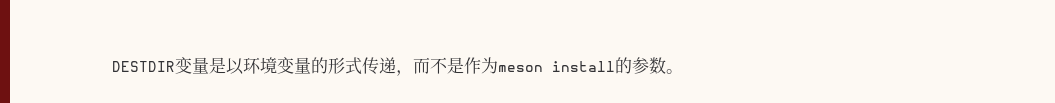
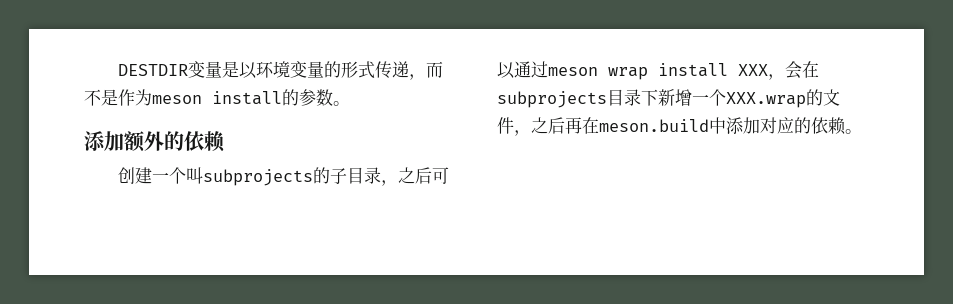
(684, 71) none -> [84,131,225,152] [118,167,450,186] [497,61,819,80] [497,89,840,108] [497,117,862,136] // 添加额外的依赖 // 创建一个叫subprojects的子目录，之后可以通过meson wrap install XXX，会在subprojects目录下新增一个XXX.wrap的文件，之后再在meson.build中添加对应的依赖。

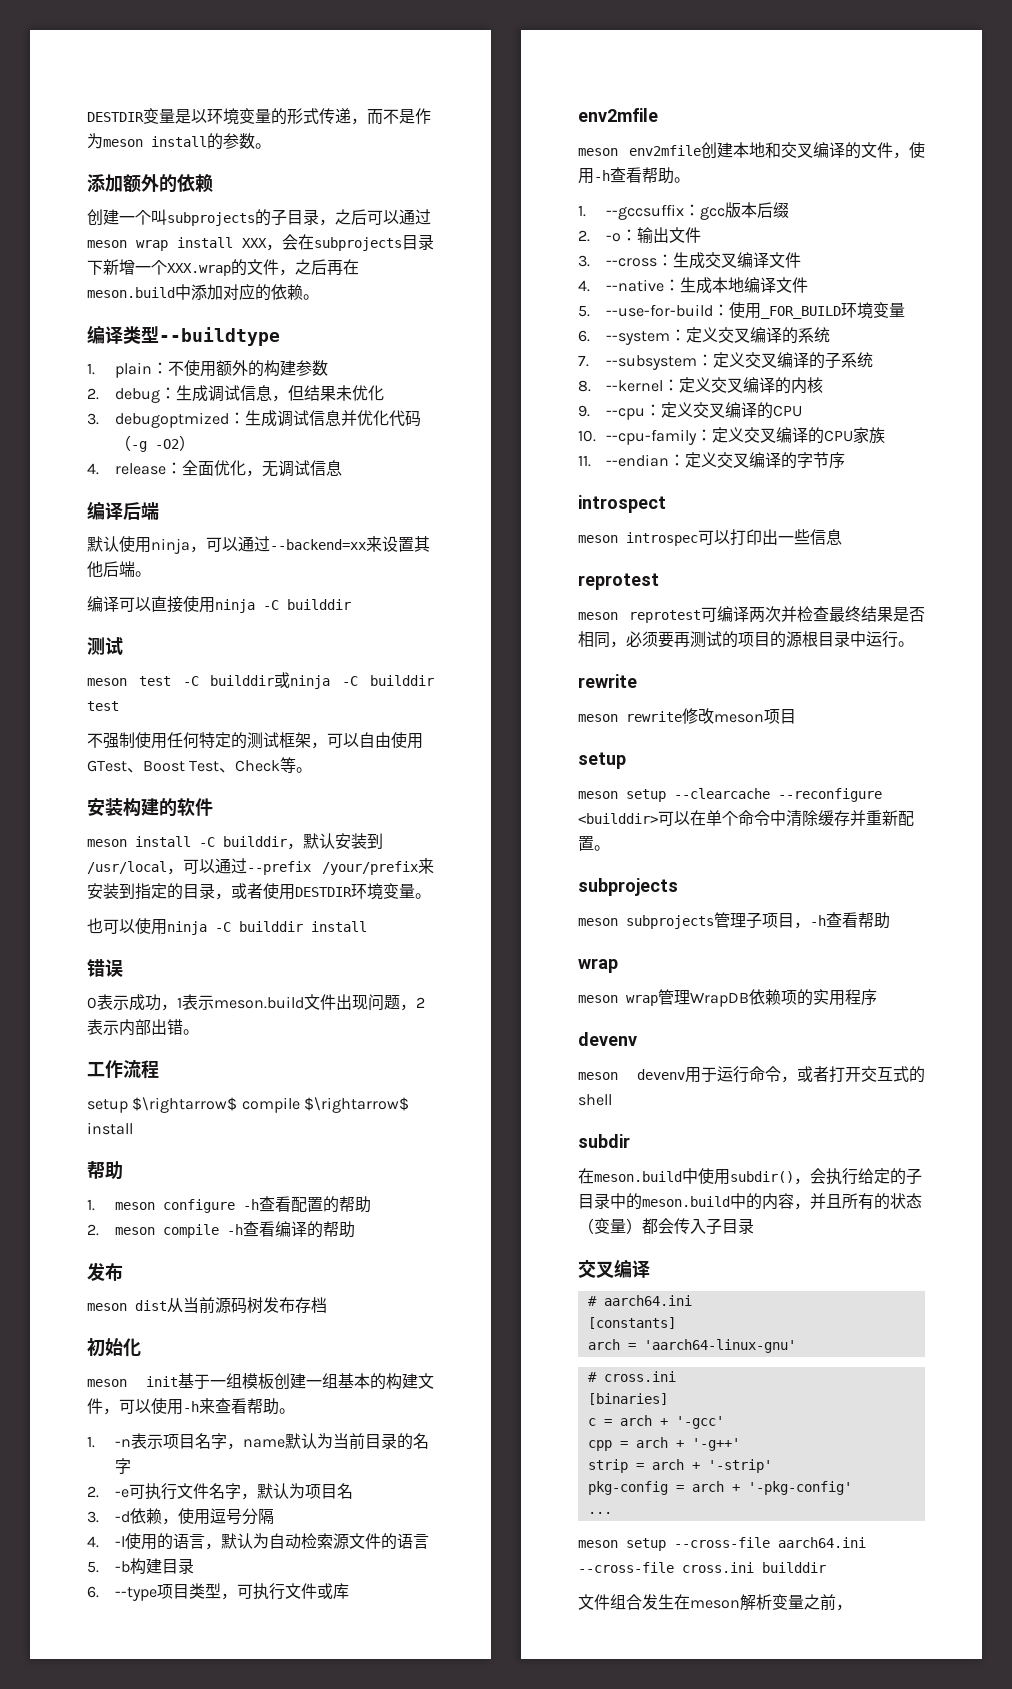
(862, 131) none -> [87,325,280,346] [87,360,328,378] [87,385,384,403] [87,410,421,428] [114,435,195,452] [87,460,342,477] [87,501,159,520] [87,536,430,554] [87,561,151,578] [87,596,351,613] [87,637,123,655] [87,672,434,689] [87,701,119,711] [87,732,423,749] [87,757,313,773] [87,798,213,817] [87,833,383,850] [87,858,434,875] [87,883,431,900] [87,918,367,935] [87,959,123,977] [87,994,425,1011] [87,1019,199,1036] [87,1060,159,1079] [87,1097,409,1113] [87,1122,133,1135] [87,1161,123,1180] [87,1196,371,1213] [87,1221,355,1238] [87,1262,123,1281] [87,1297,327,1314] [87,1338,141,1357] [87,1373,434,1390] [87,1398,295,1415] [87,1433,429,1450] [114,1458,131,1474] [87,1483,353,1500] [87,1508,274,1525] [87,1533,429,1550] [87,1558,194,1575] [87,1583,349,1601] [578,108,658,122] [578,142,925,159] [578,167,690,184] [578,202,789,220] [578,227,701,243] [578,252,801,269] [578,277,808,294] [578,302,905,319] [578,327,830,345] [578,352,873,370] [578,377,823,394] [578,402,802,420] [578,427,885,445] [578,452,845,469] [578,495,666,513] [578,529,842,546] [578,573,659,590] [578,606,925,623] [578,631,914,648] [578,674,637,688] [578,708,796,724] [578,752,626,769] [578,788,882,802] [578,810,914,827] [578,836,610,851] [578,878,678,896] [578,912,890,929] [578,958,618,973] [578,989,877,1007] [578,1032,637,1046] [578,1066,925,1083] [578,1094,612,1106] [578,1134,630,1148] [578,1168,922,1185] [578,1193,922,1210] [578,1218,754,1235] [578,1259,650,1278] [587,1295,692,1306] [587,1317,676,1329] [587,1339,796,1353] [587,1371,676,1382] [587,1393,668,1405] [587,1415,724,1429] [587,1437,740,1451] [587,1459,772,1473] [587,1481,852,1495] [587,1512,612,1514] [578,1537,866,1551] [578,1562,826,1573] [578,1594,852,1611] // 编译类型--buildtype // 1. plain：不使用额外的构建参数 // 2. debug：生成调试信息，但结果未优化 // 3. debugoptmized：生成调试信息并优化代码（-g -O2） // 4. release：全面优化，无调试信息 // 编译后端 // 默认使用ninja，可以通过--backend=xx来设置其他后端。 // 编译可以直接使用ninja -C builddir // 测试 // meson test -C builddir或ninja -C builddir test // 不强制使用任何特定的测试框架，可以自由使用GTest、Boost Test、Check等。 // 安装构建的软件 // meson install -C builddir，默认安装到/usr/local，可以通过--prefix /your/prefix来安装到指定的目录，或者使用DESTDIR环境变量。 // 也可以使用ninja -C builddir install // 错误 // 0表示成功，1表示meson.build文件出现问题，2表示内部出错。 // 工作流程 // setup $\rightarrow$ compile $\rightarrow$ install // 帮助 // 1. meson configure -h查看配置的帮助 // 2. meson compile -h查看编译的帮助 // 发布 // meson dist从当前源码树发布存档 // 初始化 // meson init基于一组模板创建一组基本的构建文件，可以使用-h来查看帮助。 // 1. -n表示项目名字，name默认为当前目录的名字 // 2. -e可执行文件名字，默认为项目名 // 3. -d依赖，使用逗号分隔 // 4. -l使用的语言，默认为自动检索源文件的语言 // 5. -b构建目录 // 6. --type项目类型，可执行文件或库 // env2mfile // meson env2mfile创建本地和交叉编译的文件，使用-h查看帮助。 // 1. --gccsuffix：gcc版本后缀 // 2. -o：输出文件 // 3. --cross：生成交叉编译文件 // 4. --native：生成本地编译文件 // 5. --use-for-build：使用_FOR_BUILD环境变量 // 6. --system：定义交叉编译的系统 // 7. --subsystem：定义交叉编译的子系统 // 8. --kernel：定义交叉编译的内核 // 9. --cpu：定义交叉编译的CPU // 10. --cpu-family：定义交叉编译的CPU家族 // 11. --endian：定义交叉编译的字节序 // introspect // meson introspec可以打印出一些信息 // reprotest // meson reprotest可编译两次并检查最终结果是否相同，必须要再测试的项目的源根目录中运行。 // rewrite // meson rewrite修改meson项目 // setup // meson setup --clearcache --reconfigure <builddir>可以在单个命令中清除缓存并重新配置。 // subprojects // meson subprojects管理子项目，-h查看帮助 // wrap // meson wrap管理WrapDB依赖项的实用程序 // devenv // meson devenv用于运行命令，或者打开交互式的shell // subdir // 在meson.build中使用subdir()，会执行给定的子目录中的meson.build中的内容，并且所有的状态（变量）都会传入子目录 // 交叉编译 // # aarch64.ini // [constants] // arch = 'aarch64-linux-gnu' // # cross.ini // [binaries] // c = arch + '-gcc' // cpp = arch + '-g++' // strip = arch + '-strip' // pkg-config = arch + '-pkg-config' // ... // meson setup --cross-file aarch64.ini --cross-file cross.ini builddir // 文件组合发生在meson解析变量之前，

